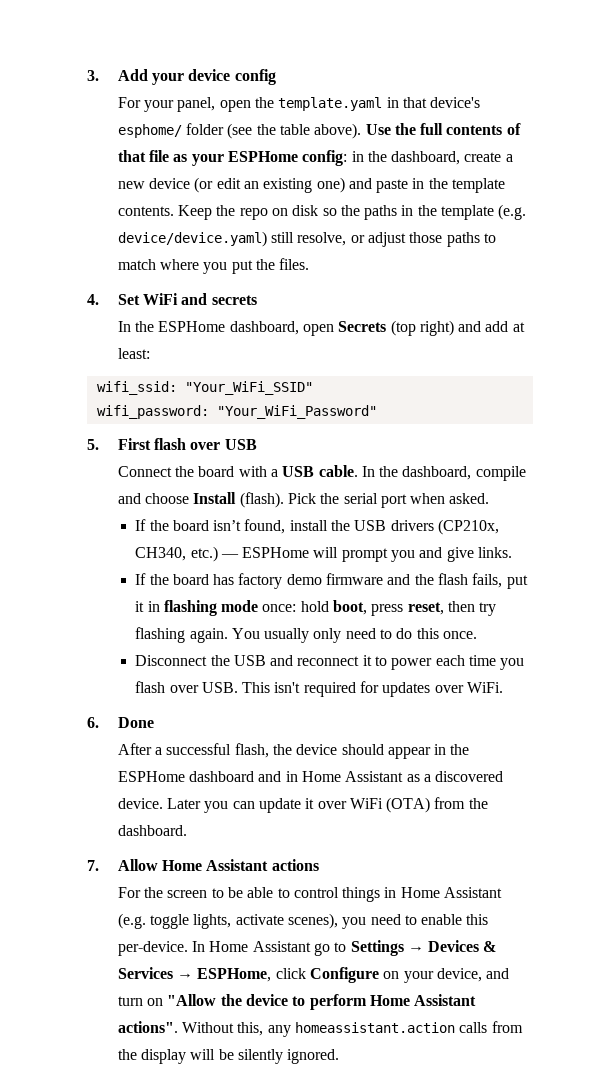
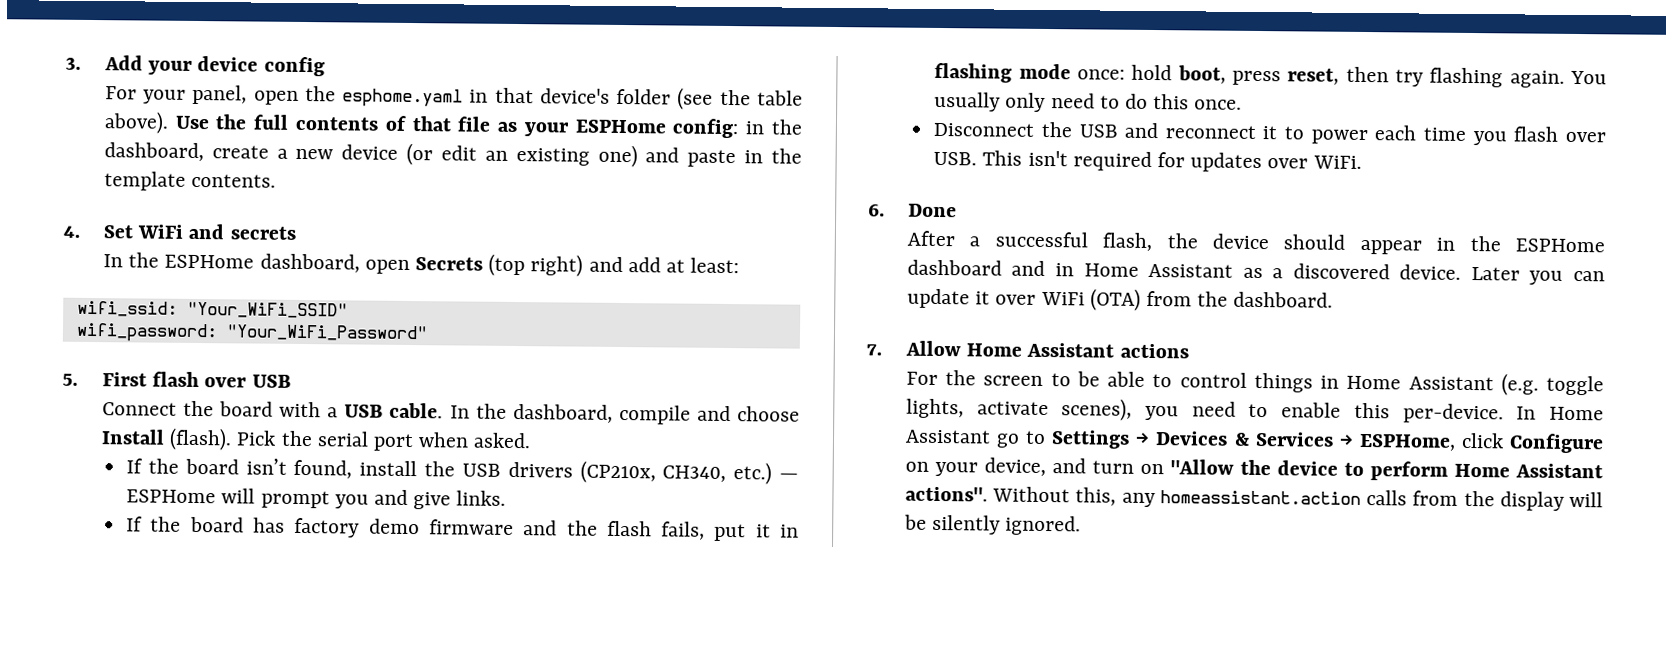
[278,97,383,111] template.yaml -> [342,88,464,108] esphome.yaml
[117,124,182,138] esphome/ -> (610, 96) none
[177,204,527,220] [117,231,496,247] [117,258,310,274] Keep the repo on disk so the paths in the template (e.g. device/device.yaml) still resolve, or adjust those paths to match where you put the files. -> (277, 180) none

